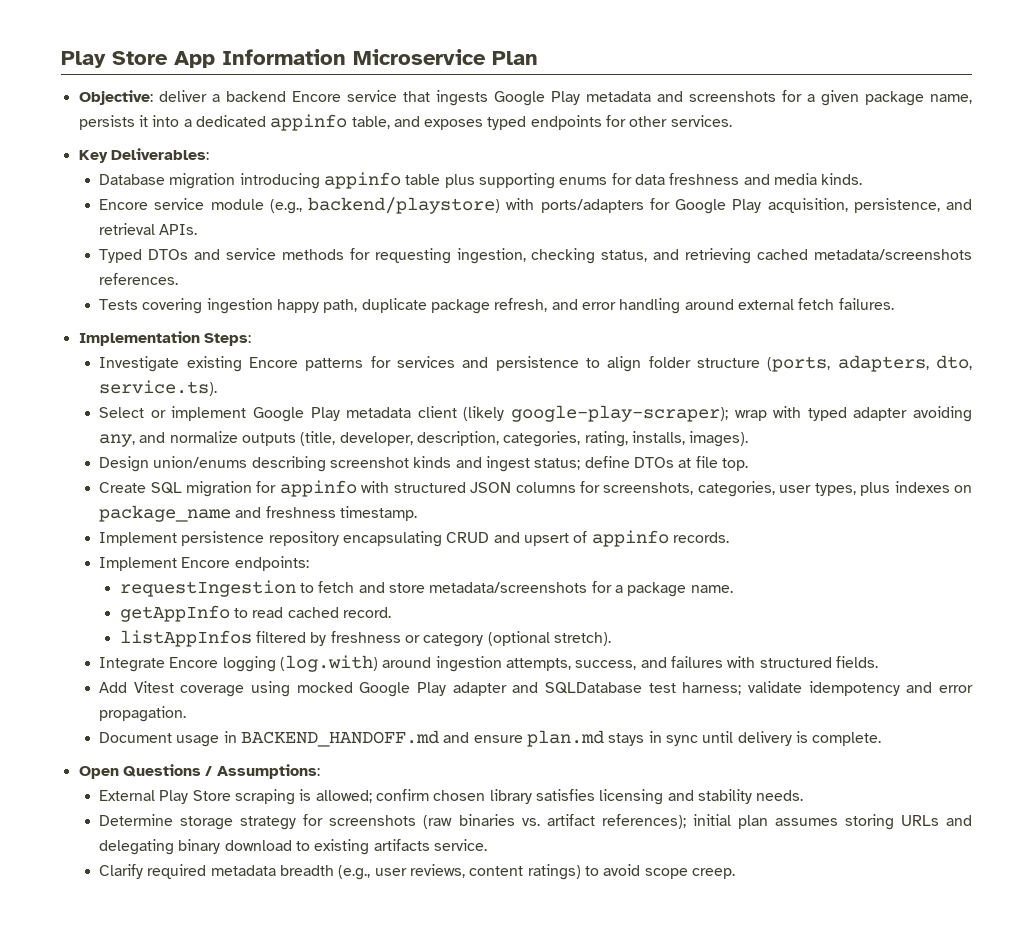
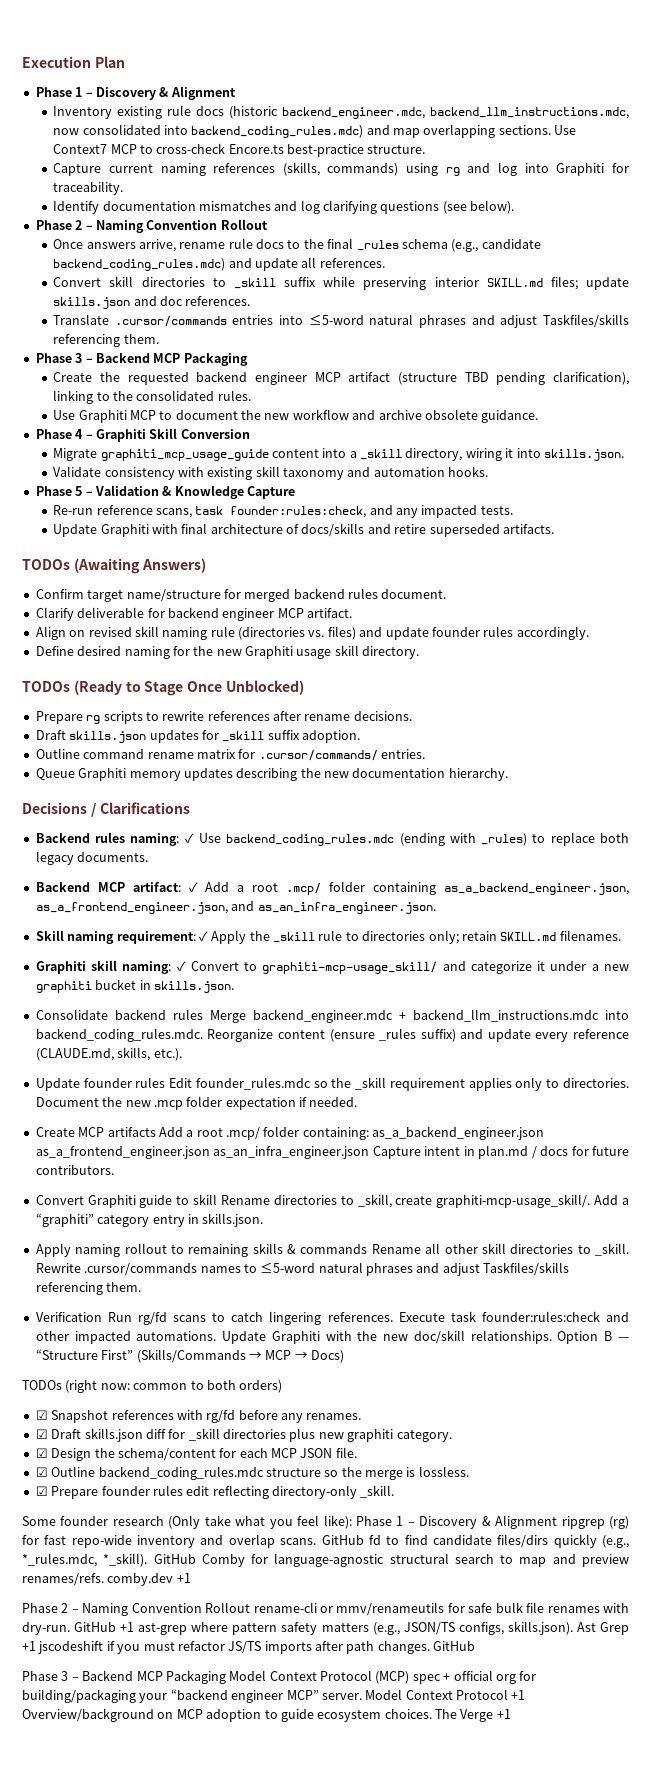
[61,49,538,68] [78,90,972,106] [78,114,732,131] [78,148,209,163] [99,172,863,189] [99,197,973,214] [99,223,198,235] [99,248,973,264] [99,273,179,285] [99,298,894,314] [78,331,251,346] [99,355,972,372] [99,380,218,396] [99,405,972,422] [99,431,749,447] [99,456,748,472] [99,480,973,497] [99,505,418,522] [99,530,730,547] [99,556,309,571] [119,580,733,597] [119,605,391,622] [119,630,611,647] [99,655,878,672] [99,681,974,697] [99,706,187,722] [99,730,882,747] [78,764,320,779] [99,789,804,805] [99,814,973,830] [99,839,488,855] [99,864,735,880] Play Store App Information Microservice Plan // Objective: deliver a backend Encore service that ingests Google Play metadata and screenshots for a given package name, persists it into a dedicated appinfo table, and exposes typed endpoints for other services. // Key Deliverables: // Database migration introducing appinfo table plus supporting enums for data freshness and media kinds. // Encore service module (e.g., backend/playstore) with ports/adapters for Google Play acquisition, persistence, and retrieval APIs. // Typed DTOs and service methods for requesting ingestion, checking status, and retrieving cached metadata/screenshots references. // Tests covering ingestion happy path, duplicate package refresh, and error handling around external fetch failures. // Implementation Steps: // Investigate existing Encore patterns for services and persistence to align folder structure (ports, adapters, dto, service.ts). // Select or implement Google Play metadata client (likely google-play-scraper); wrap with typed adapter avoiding any, and normalize outputs (title, developer, description, categories, rating, installs, images). // Design union/enums describing screenshot kinds and ingest status; define DTOs at file top. // Create SQL migration for appinfo with structured JSON columns for screenshots, categories, user types, plus indexes on package_name and freshness timestamp. // Implement persistence repository encapsulating CRUD and upsert of appinfo records. // Implement Encore endpoints: // requestIngestion to fetch and store metadata/screenshots for a package name. // getAppInfo to read cached record. // listAppInfos filtered by freshness or category (optional stretch). // Integrate Encore logging (log.with) around ingestion attempts, success, and failures with structured fields. // Add Vitest coverage using mocked Google Play adapter and SQLDatabase test harness; validate idempotency and error propagation. // Document usage in BACKEND_HANDOFF.md and ensure plan.md stays in sync until delivery is complete. // Open Questions / Assumptions: // External Play Store scraping is allowed; confirm chosen library satisfies licensing and stability needs. // Determine storage strategy for screenshots (raw binaries vs. artifact references); initial plan assumes storing URLs and delegating binary download to existing artifacts service. // Clarify required metadata breadth (e.g., user reviews, content ratings) to avoid scope creep. -> [22,56,125,68] [35,86,236,100] [53,105,629,119] [53,124,577,138] [53,143,426,157] [53,162,630,176] [53,181,124,195] [53,200,515,214] [35,219,268,233] [53,238,541,252] [53,257,385,271] [53,276,629,290] [53,296,251,309] [53,314,629,328] [53,334,159,347] [35,353,248,366] [53,371,629,385] [53,390,251,404] [53,409,539,423] [35,428,250,442] [53,448,624,461] [53,466,489,480] [35,485,295,499] [53,505,513,518] [53,523,554,537] [22,558,206,574] [35,588,447,602] [35,607,352,621] [35,626,589,640] [35,645,420,659] [22,680,304,696] [35,711,412,724] [35,730,360,743] [35,748,425,761] [35,768,508,781] [22,802,190,817] [35,832,629,846] [35,851,149,865] [35,881,630,895] [35,901,436,914] [35,930,621,944] [35,960,630,974] [35,979,234,993] [35,1009,629,1023] [35,1028,629,1042] [35,1047,182,1061] [35,1077,629,1091] [35,1096,358,1110] [35,1126,545,1140] [35,1145,629,1159] [35,1165,114,1175] [35,1194,629,1208] [35,1213,264,1227] [35,1243,629,1257] [35,1262,570,1276] [35,1282,142,1295] [35,1311,630,1325] [35,1330,630,1344] [35,1349,344,1363] [22,1380,283,1393] [35,1410,362,1423] [35,1428,452,1442] [35,1447,357,1461] [35,1466,469,1480] [35,1485,395,1499] [22,1515,629,1529] [22,1534,629,1548] [22,1553,629,1567] [22,1573,191,1586] [22,1602,630,1616] [22,1621,630,1635] [22,1641,476,1654] [22,1670,537,1684] [22,1689,526,1703] [22,1708,511,1722] Execution Plan // Phase 1 – Discovery & Alignment // Inventory existing rule docs (historic backend_engineer.mdc, backend_llm_instructions.mdc, now consolidated into backend_coding_rules.mdc) and map overlapping sections. Use Context7 MCP to cross-check Encore.ts best-practice structure. // Capture current naming references (skills, commands) using rg and log into Graphiti for traceability. // Identify documentation mismatches and log clarifying questions (see below). // Phase 2 – Naming Convention Rollout // Once answers arrive, rename rule docs to the final _rules schema (e.g., candidate backend_coding_rules.mdc) and update all references. // Convert skill directories to _skill suffix while preserving interior SKILL.md files; update skills.json and doc references. // Translate .cursor/commands entries into ≤5-word natural phrases and adjust Taskfiles/skills referencing them. // Phase 3 – Backend MCP Packaging // Create the requested backend engineer MCP artifact (structure TBD pending clarification), linking to the consolidated rules. // Use Graphiti MCP to document the new workflow and archive obsolete guidance. // Phase 4 – Graphiti Skill Conversion // Migrate graphiti_mcp_usage_guide content into a _skill directory, wiring it into skills.json. // Validate consistency with existing skill taxonomy and automation hooks. // Phase 5 – Validation & Knowledge Capture // Re-run reference scans, task founder:rules:check, and any impacted tests. // Update Graphiti with final architecture of docs/skills and retire superseded artifacts. // TODOs (Awaiting Answers) // Confirm target name/structure for merged backend rules document. // Clarify deliverable for backend engineer MCP artifact. // Align on revised skill naming rule (directories vs. files) and update founder rules accordingly. // Define desired naming for the new Graphiti usage skill directory. // TODOs (Ready to Stage Once Unblocked) // Prepare rg scripts to rewrite references after rename decisions. // Draft skills.json updates for _skill suffix adoption. // Outline command rename matrix for .cursor/commands/ entries. // Queue Graphiti memory updates describing the new documentation hierarchy. // Decisions / Clarifications // Backend rules naming: ✓ Use backend_coding_rules.mdc (ending with _rules) to replace both legacy documents. // Backend MCP artifact: ✓ Add a root .mcp/ folder containing as_a_backend_engineer.json, as_a_frontend_engineer.json, and as_an_infra_engineer.json. // Skill naming requirement: ✓ Apply the _skill rule to directories only; retain SKILL.md filenames. // Graphiti skill naming: ✓ Convert to graphiti-mcp-usage_skill/ and categorize it under a new graphiti bucket in skills.json. // Consolidate backend rules Merge backend_engineer.mdc + backend_llm_instructions.mdc into backend_coding_rules.mdc. Reorganize content (ensure _rules suffix) and update every reference (CLAUDE.md, skills, etc.). // Update founder rules Edit founder_rules.mdc so the _skill requirement applies only to directories. Document the new .mcp folder expectation if needed. // Create MCP artifacts Add a root .mcp/ folder containing: as_a_backend_engineer.json as_a_frontend_engineer.json as_an_infra_engineer.json Capture intent in plan.md / docs for future contributors. // Convert Graphiti guide to skill Rename directories to _skill, create graphiti-mcp-usage_skill/. Add a “graphiti” category entry in skills.json. // Apply naming rollout to remaining skills & commands Rename all other skill directories to _skill. Rewrite .cursor/commands names to ≤5-word natural phrases and adjust Taskfiles/skills referencing them. // Verification Run rg/fd scans to catch lingering references. Execute task founder:rules:check and other impacted automations. Update Graphiti with the new doc/skill relationships. Option B — “Structure First” (Skills/Commands → MCP → Docs) // TODOs (right now: common to both orders) // ☑ Snapshot references with rg/fd before any renames. // ☑ Draft skills.json diff for _skill directories plus new graphiti category. // ☑ Design the schema/content for each MCP JSON file. // ☑ Outline backend_coding_rules.mdc structure so the merge is lossless. // ☑ Prepare founder rules edit reflecting directory-only _skill. // Some founder research (Only take what you feel like): Phase 1 – Discovery & Alignment ripgrep (rg) for fast repo-wide inventory and overlap scans. GitHub fd to find candidate files/dirs quickly (e.g., *_rules.mdc, *_skill). GitHub Comby for language-agnostic structural search to map and preview renames/refs. comby.dev +1 // Phase 2 – Naming Convention Rollout rename-cli or mmv/renameutils for safe bulk file renames with dry-run. GitHub +1 ast-grep where pattern safety matters (e.g., JSON/TS configs, skills.json). Ast Grep +1 jscodeshift if you must refactor JS/TS imports after path changes. GitHub // Phase 3 – Backend MCP Packaging Model Context Protocol (MCP) spec + official org for building/packaging your “backend engineer MCP” server. Model Context Protocol +1 Overview/background on MCP adoption to guide ecosystem choices. The Verge +1

